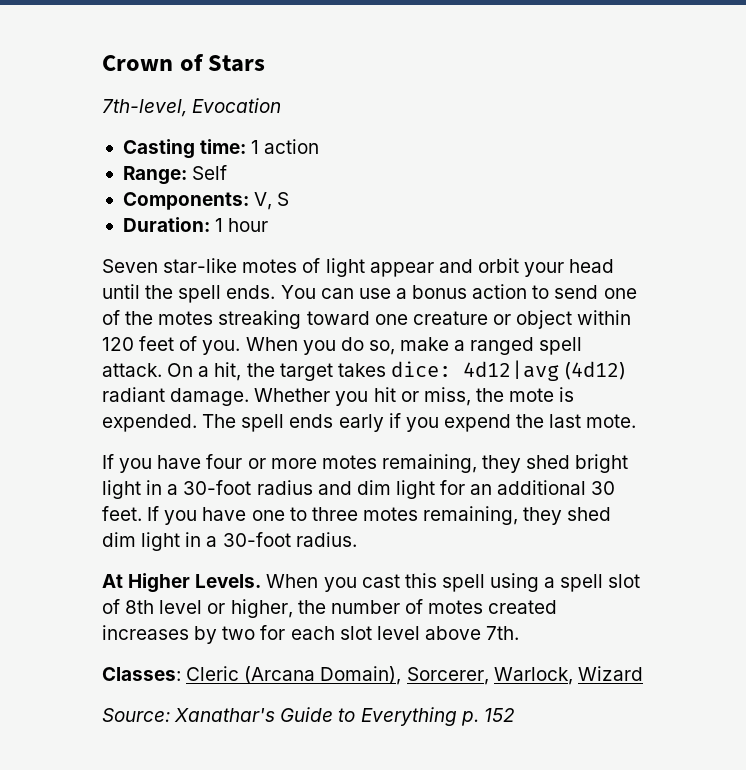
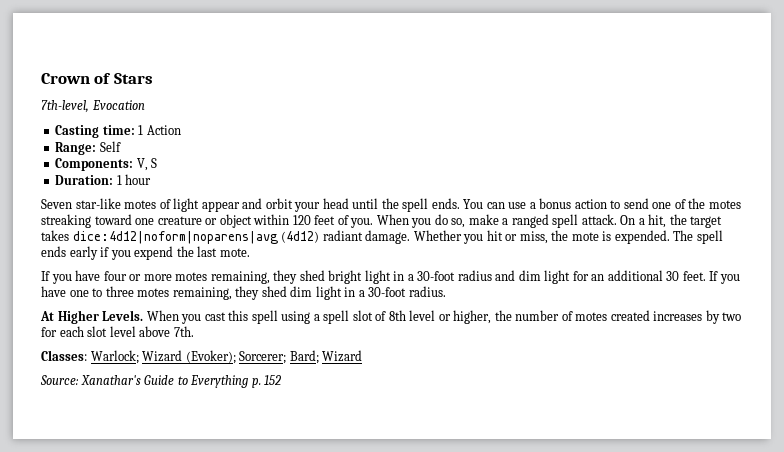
[264,139,320,154] action -> [146,125,181,135] Action
[390,360,559,381] dice: 4d12|avg -> [72,231,278,244] dice:4d12|noform|noparens|avg
[186,666,573,685] Cleric (Arcana Domain), Sorcerer, Warlock, -> [90,350,319,364] Warlock; Wizard (Evoker); Sorcerer; Bard;

